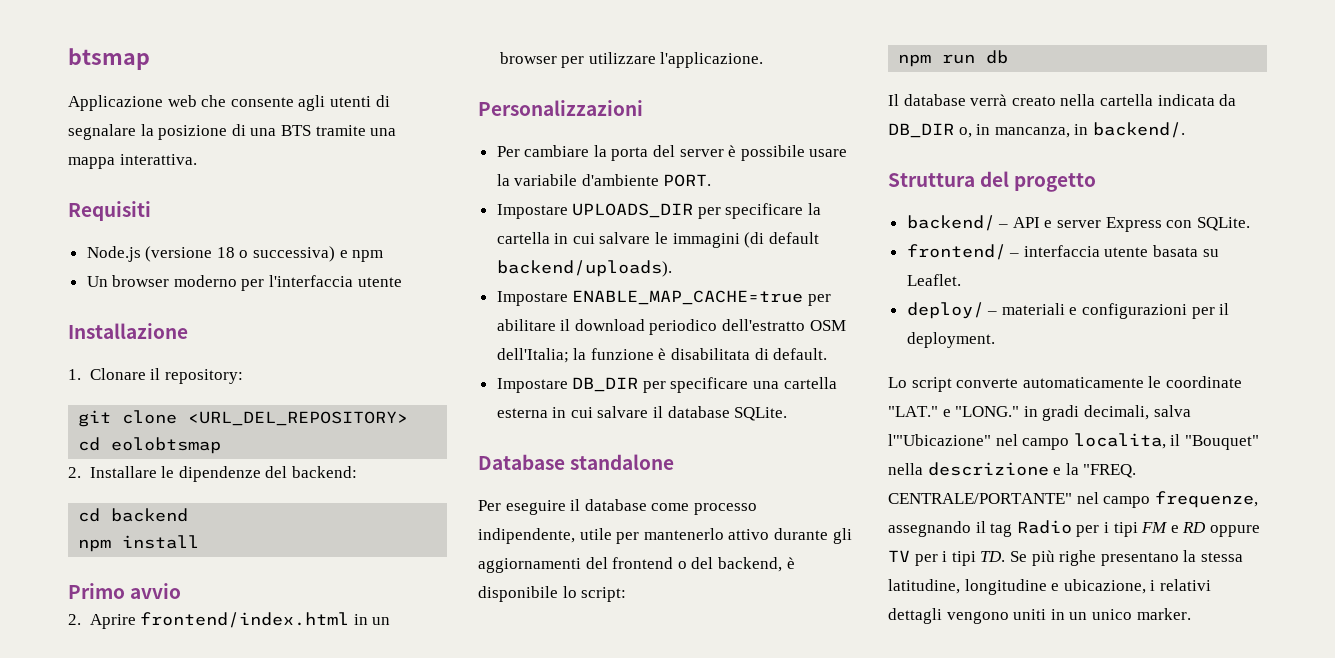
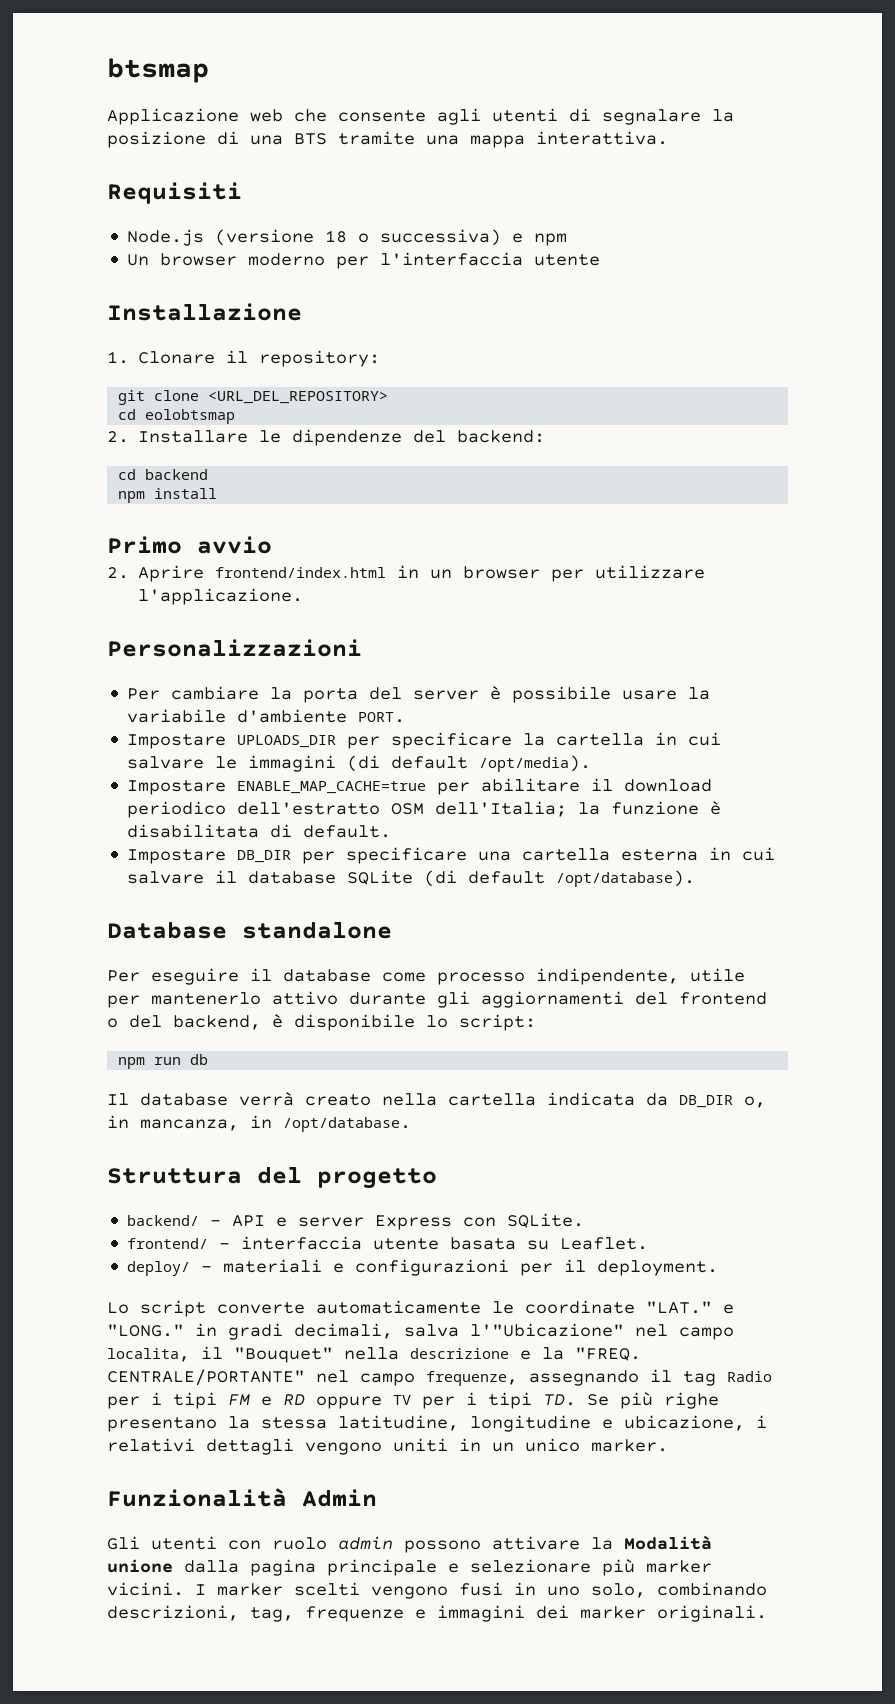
[496,260,672,277] backend/uploads). -> [479,755,592,772] /opt/media).
[734,407,788,421] SQLite. -> [347,870,696,887] SQLite (di default /opt/database).
[1092,122,1185,138] backend/. -> [283,1117,411,1132] /opt/database.
(1191, 614) none -> [107,1488,377,1507] [107,1535,712,1553] [107,1559,712,1576] [107,1582,767,1599] [107,1605,767,1622] // Funzionalità Admin // Gli utenti con ruolo admin possono attivare la Modalità unione dalla pagina principale e selezionare più marker vicini. I marker scelti vengono fusi in uno solo, combinando descrizioni, tag, frequenze e immagini dei marker originali.

